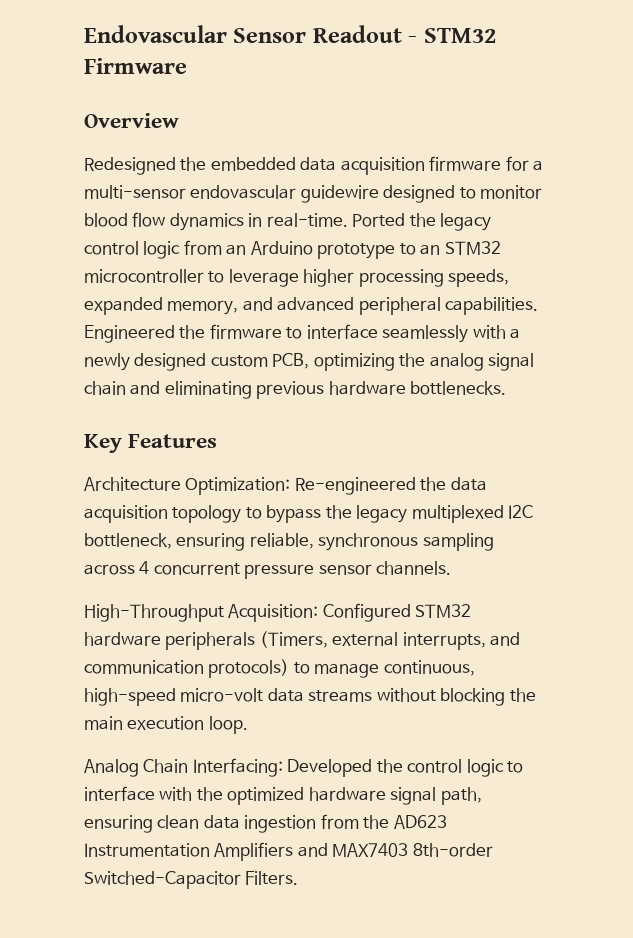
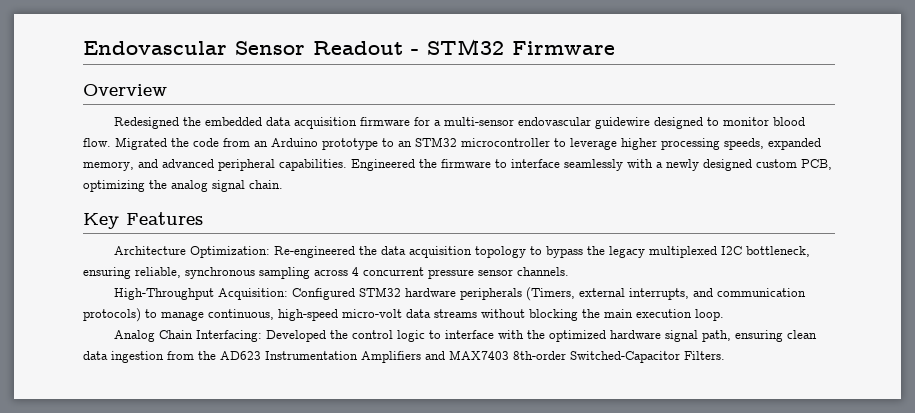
[132,212,492,231] [84,241,181,259] flow dynamics in real-time. Ported the legacy control logic -> [83,137,219,150] flow. Migrated the code
[84,381,507,399] chain and eliminating previous hardware bottlenecks. -> [249,180,283,189] chain.

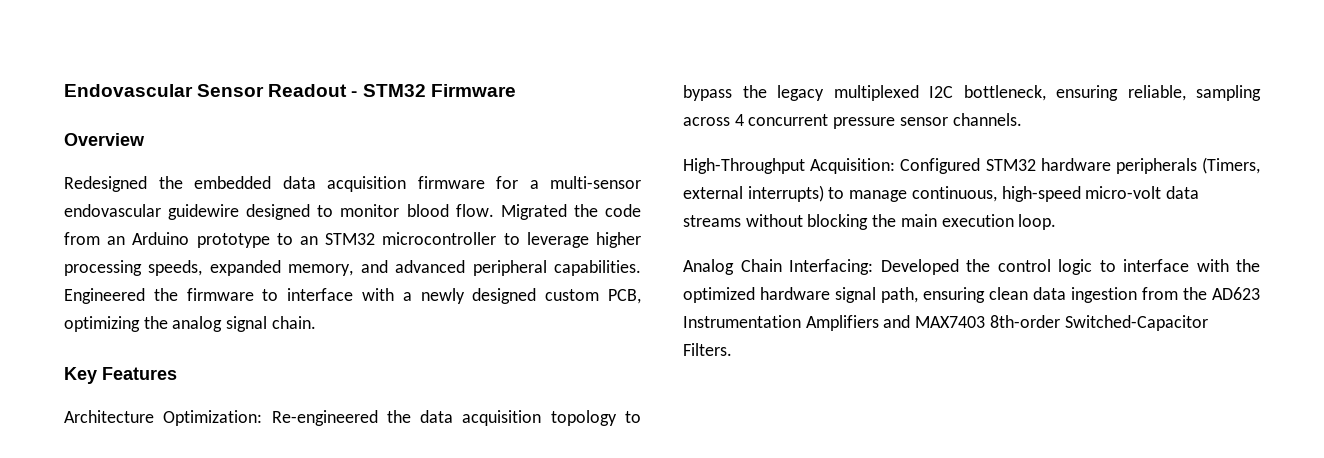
[564,159,623,171] seamlessly -> (354, 294) none
[185,267,255,279] synchronous -> (1186, 93) none
[629,288,807,300] [83,308,141,322] interrupts, and communication protocols) -> [747,185,824,202] interrupts)

